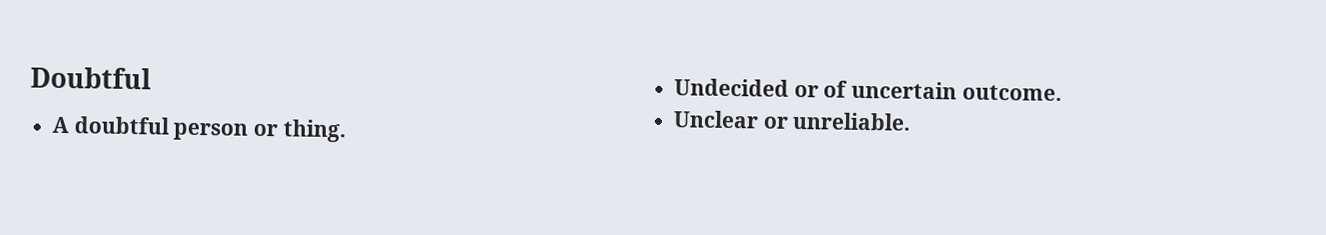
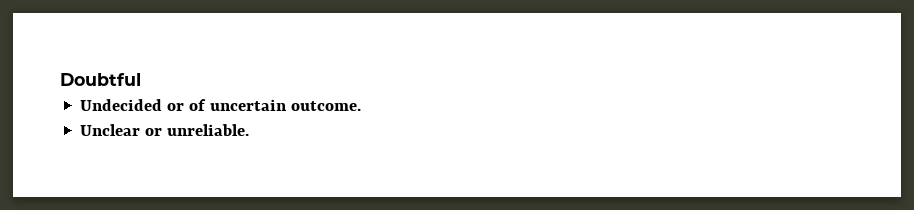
[52,116,346,143] // A doubtful person or thing. -> (141, 79) none

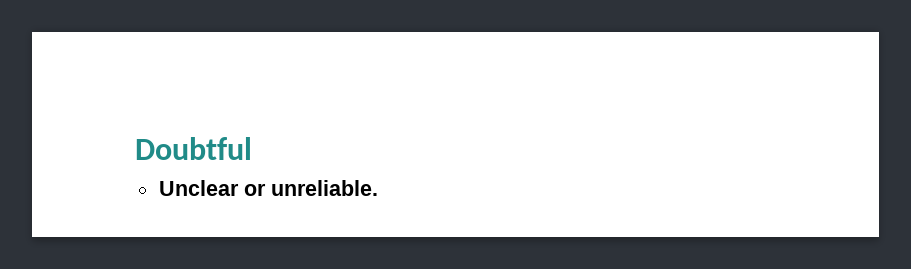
[80,99,362,111] // Undecided or of uncertain outcome. -> (252, 148) none

